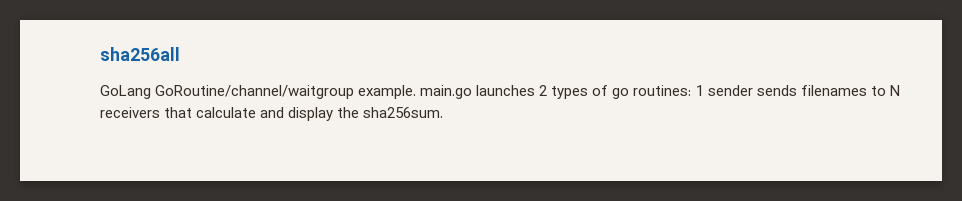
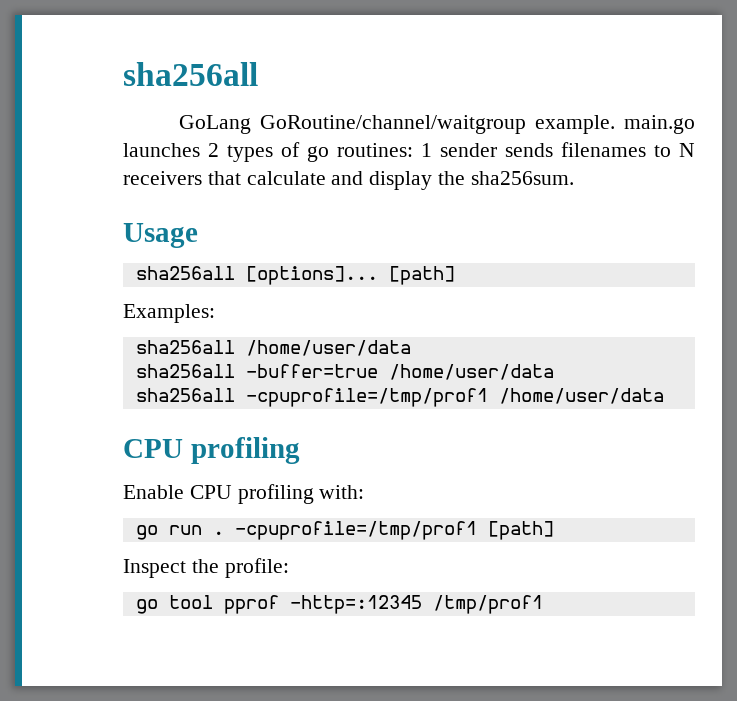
(444, 112) none -> [123,223,198,248] [135,266,455,285] [123,304,215,323] [135,340,411,356] [135,364,554,380] [135,388,664,407] [123,437,300,464] [123,484,365,504] [135,521,554,540] [123,558,289,578] [135,595,543,614] // Usage // sha256all [options]... [path] // Examples: // sha256all /home/user/data // sha256all -buffer=true /home/user/data // sha256all -cpuprofile=/tmp/prof1 /home/user/data // CPU profiling // Enable CPU profiling with: // go run . -cpuprofile=/tmp/prof1 [path] // Inspect the profile: // go tool pprof -http=:12345 /tmp/prof1

